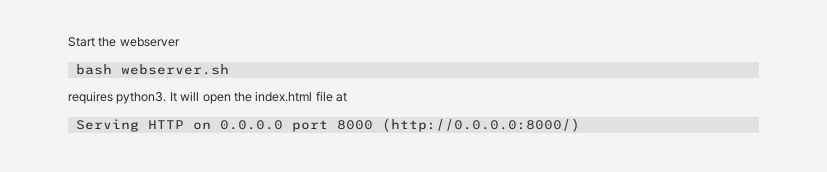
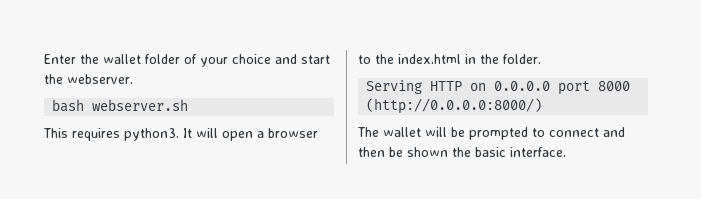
[68,37,180,47] Start the webserver -> [44,54,330,67] [44,74,133,84] Enter the wallet folder of your choice and start the webserver.
(229, 69) none -> [43,128,68,138] This
[233,91,347,102] the index.html file at -> [257,128,318,138] [358,54,541,64] a browser to the index.html in the folder.
(580, 125) none -> [357,127,625,140] [358,147,566,157] // The wallet will be prompted to connect and then be shown the basic interface.

